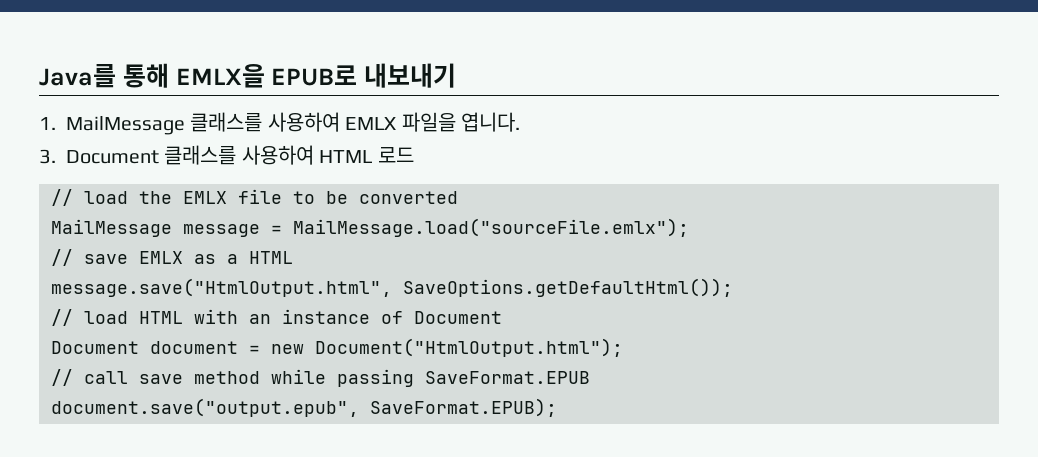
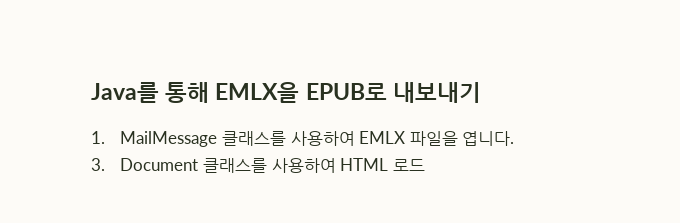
[51,189,458,206] [51,218,689,237] [51,249,293,266] [51,278,733,297] [51,309,502,326] [51,338,623,357] [51,369,590,387] [51,398,557,417] // // load the EMLX file to be converted // MailMessage message = MailMessage.load("sourceFile.emlx"); // // save EMLX as a HTML // message.save("HtmlOutput.html", SaveOptions.getDefaultHtml()); // // load HTML with an instance of Document // Document document = new Document("HtmlOutput.html"); // // call save method while passing SaveFormat.EPUB // document.save("output.epub", SaveFormat.EPUB); -> (425, 165) none

